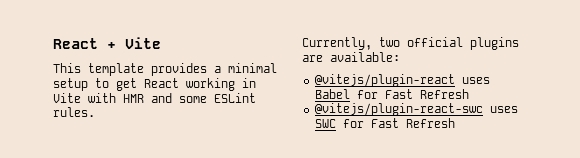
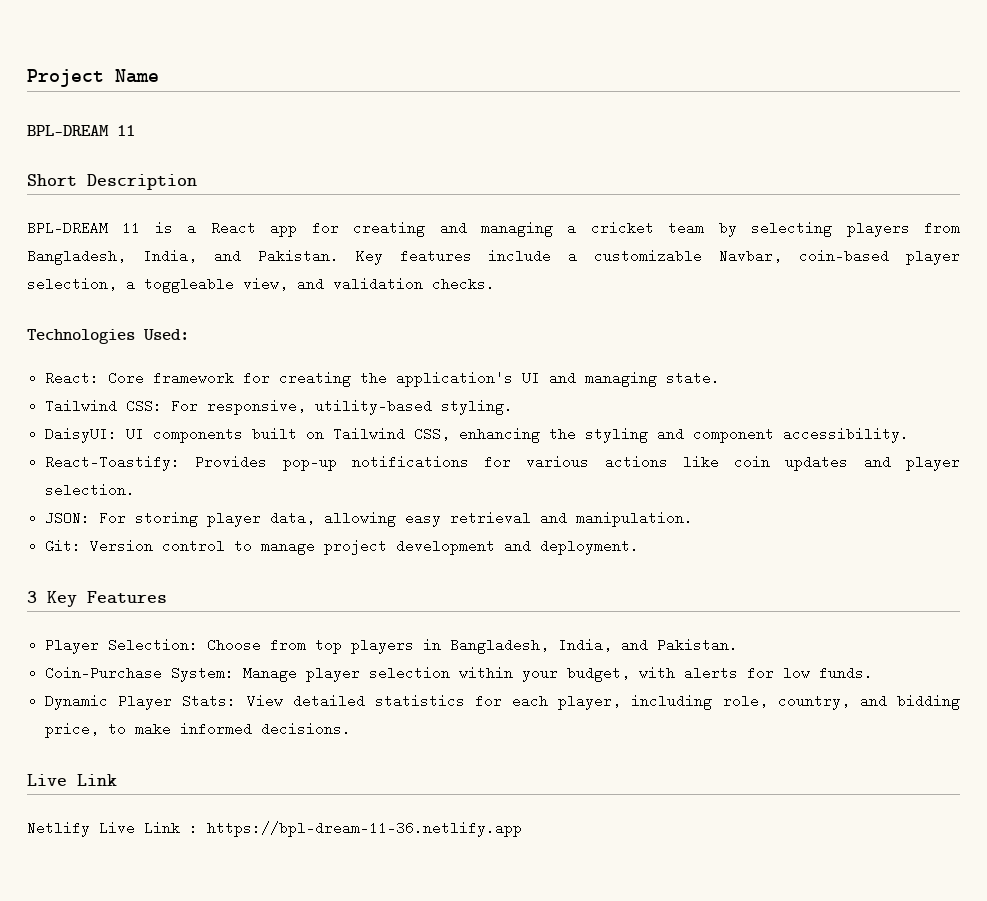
[53,37,161,49] [53,63,277,76] [53,78,256,91] [53,93,256,103] [53,107,95,117] [302,37,519,50] [302,52,400,62] [314,74,490,87] [314,89,469,99] [314,103,518,116] [314,118,455,128] React + Vite // This template provides a minimal setup to get React working in Vite with HMR and some ESLint rules. // Currently, two official plugins are available: // @vitejs/plugin-react uses Babel for Fast Refresh // @vitejs/plugin-react-swc uses SWC for Fast Refresh -> [27,69,159,87] [27,125,135,136] [27,174,197,190] [27,221,960,237] [27,249,960,265] [27,277,495,293] [27,329,189,344] [45,371,721,387] [45,399,514,415] [45,427,910,443] [45,455,960,471] [45,483,136,497] [45,511,694,527] [45,539,640,555] [27,591,167,607] [45,638,739,654] [45,666,874,682] [45,694,960,710] [45,722,352,738] [27,774,117,786] [27,821,522,837] Project Name // BPL-DREAM 11 // Short Description // BPL-DREAM 11 is a React app for creating and managing a cricket team by selecting players from Bangladesh, India, and Pakistan. Key features include a customizable Navbar, coin-based player selection, a toggleable view, and validation checks. // Technologies Used: // React: Core framework for creating the application's UI and managing state. // Tailwind CSS: For responsive, utility-based styling. // DaisyUI: UI components built on Tailwind CSS, enhancing the styling and component accessibility. // React-Toastify: Provides pop-up notifications for various actions like coin updates and player selection. // JSON: For storing player data, allowing easy retrieval and manipulation. // Git: Version control to manage project development and deployment. // 3 Key Features // Player Selection: Choose from top players in Bangladesh, India, and Pakistan. // Coin-Purchase System: Manage player selection within your budget, with alerts for low funds. // Dynamic Player Stats: View detailed statistics for each player, including role, country, and bidding price, to make informed decisions. // Live Link // Netlify Live Link : https://bpl-dream-11-36.netlify.app

